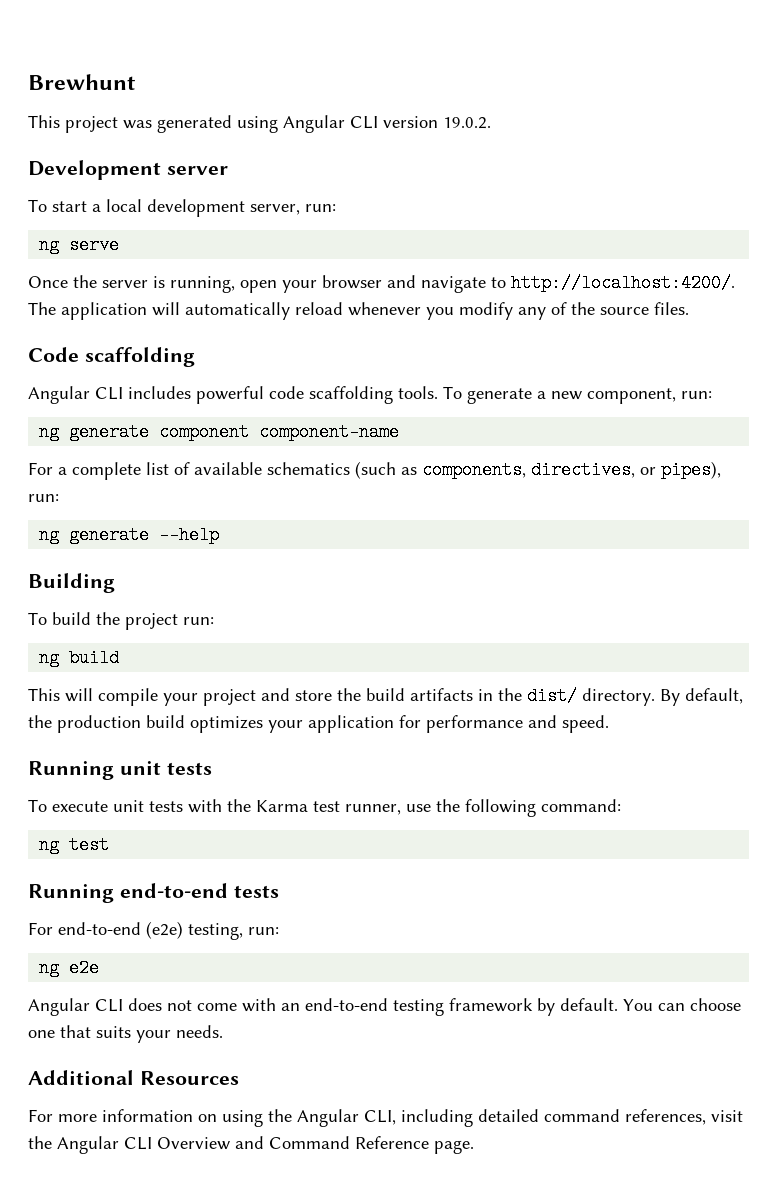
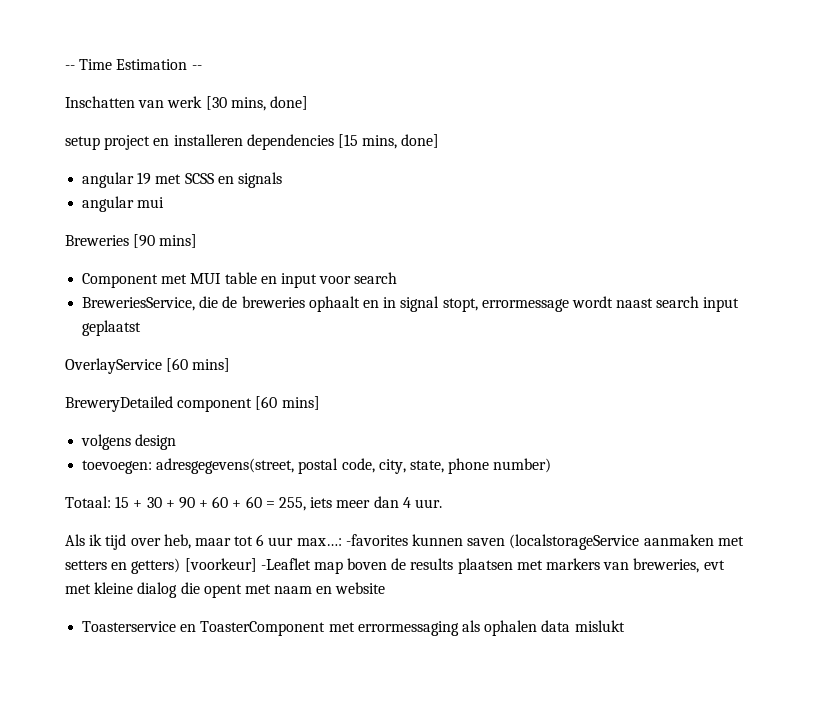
[28,74,135,90] [28,115,491,133] [28,160,228,180] [28,199,336,217] [39,236,120,254] [28,274,735,293] [28,302,689,320] [28,347,195,367] [28,386,712,404] [39,423,400,441] [28,461,721,480] [28,494,59,502] [39,526,220,544] [28,573,115,593] [28,612,214,630] [39,649,120,667] [28,687,743,706] [28,715,609,733] [28,761,212,780] [28,799,621,817] [39,836,110,854] [28,883,279,903] [28,921,279,940] [39,959,100,977] [28,998,741,1016] [28,1025,223,1043] [28,1070,239,1085] [28,1109,743,1127] [28,1136,474,1154] Brewhunt // This project was generated using Angular CLI version 19.0.2. // Development server // To start a local development server, run: // ng serve // Once the server is running, open your browser and navigate to http://localhost:4200/. The application will automatically reload whenever you modify any of the source files. // Code scaffolding // Angular CLI includes powerful code scaffolding tools. To generate a new component, run: // ng generate component component-name // For a complete list of available schematics (such as components, directives, or pipes), run: // ng generate --help // Building // To build the project run: // ng build // This will compile your project and store the build artifacts in the dist/ directory. By default, the production build optimizes your application for performance and speed. // Running unit tests // To execute unit tests with the Karma test runner, use the following command: // ng test // Running end-to-end tests // For end-to-end (e2e) testing, run: // ng e2e // Angular CLI does not come with an end-to-end testing framework by default. You can choose one that suits your needs. // Additional Resources // For more information on using the Angular CLI, including detailed command references, visit the Angular CLI Overview and Command Reference page. -> [65,59,202,70] [65,96,308,111] [65,134,440,150] [82,172,282,188] [82,196,165,212] [65,234,198,248] [82,272,398,288] [82,296,740,312] [82,320,142,336] [65,358,231,374] [65,396,320,412] [81,434,177,450] [82,458,552,474] [65,496,442,511] [65,534,744,550] [65,558,725,574] [65,582,386,598] [82,620,625,636] -- Time Estimation -- // Inschatten van werk [30 mins, done] // setup project en installeren dependencies [15 mins, done] // angular 19 met SCSS en signals // angular mui // Breweries [90 mins] // Component met MUI table en input voor search // BreweriesService, die de breweries ophaalt en in signal stopt, errormessage wordt naast search input geplaatst // OverlayService [60 mins] // BreweryDetailed component [60 mins] // volgens design // toevoegen: adresgegevens(street, postal code, city, state, phone number) // Totaal: 15 + 30 + 90 + 60 + 60 = 255, iets meer dan 4 uur. // Als ik tijd over heb, maar tot 6 uur max…: -favorites kunnen saven (localstorageService aanmaken met setters en getters) [voorkeur] -Leaflet map boven de results plaatsen met markers van breweries, evt met kleine dialog die opent met naam en website // Toasterservice en ToasterComponent met errormessaging als ophalen data mislukt

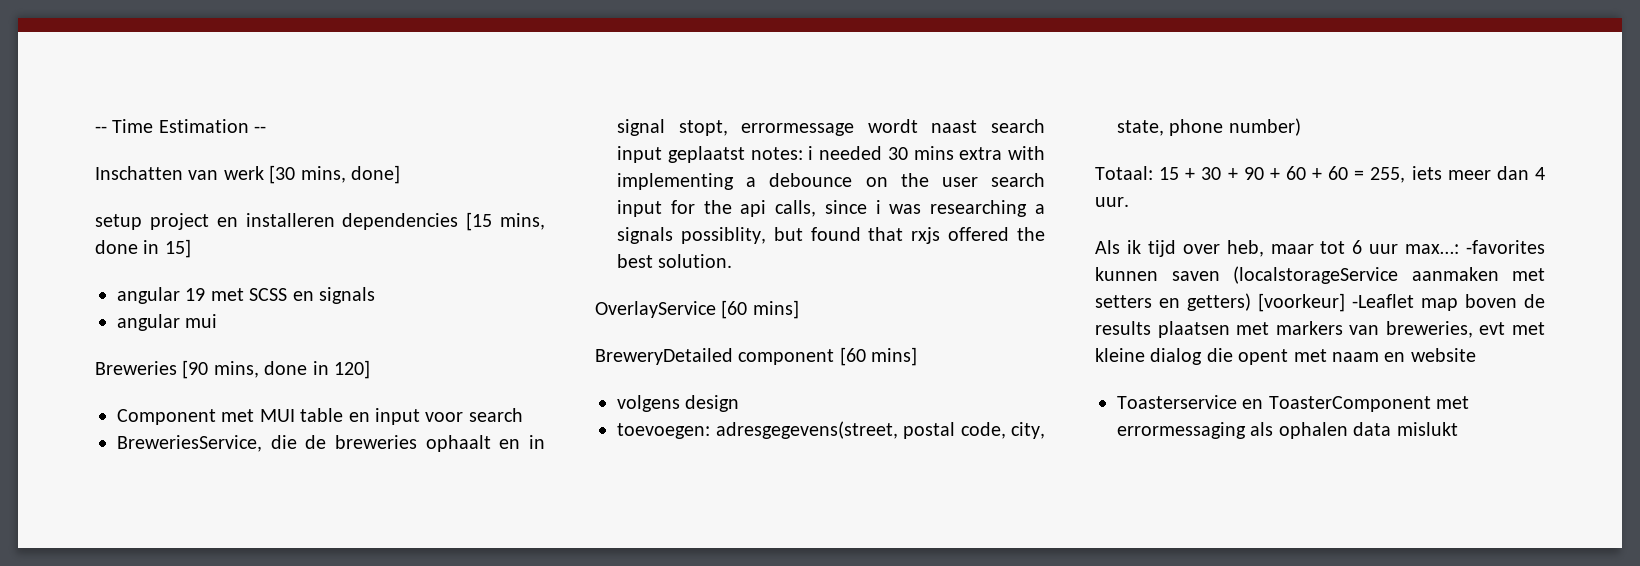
[401,134,440,148] done] -> [95,239,191,258] done in 15]
[159,234,198,248] mins] -> [213,360,370,379] mins, done in 120]
(142, 328) none -> [750,146,1045,160] [617,173,1045,190] [617,200,1045,217] [617,227,1045,244] [617,254,733,268] notes: i needed 30 mins extra with implementing a debounce on the user search input for the api calls, since i was researching a signals possiblity, but found that rxjs offered the best solution.

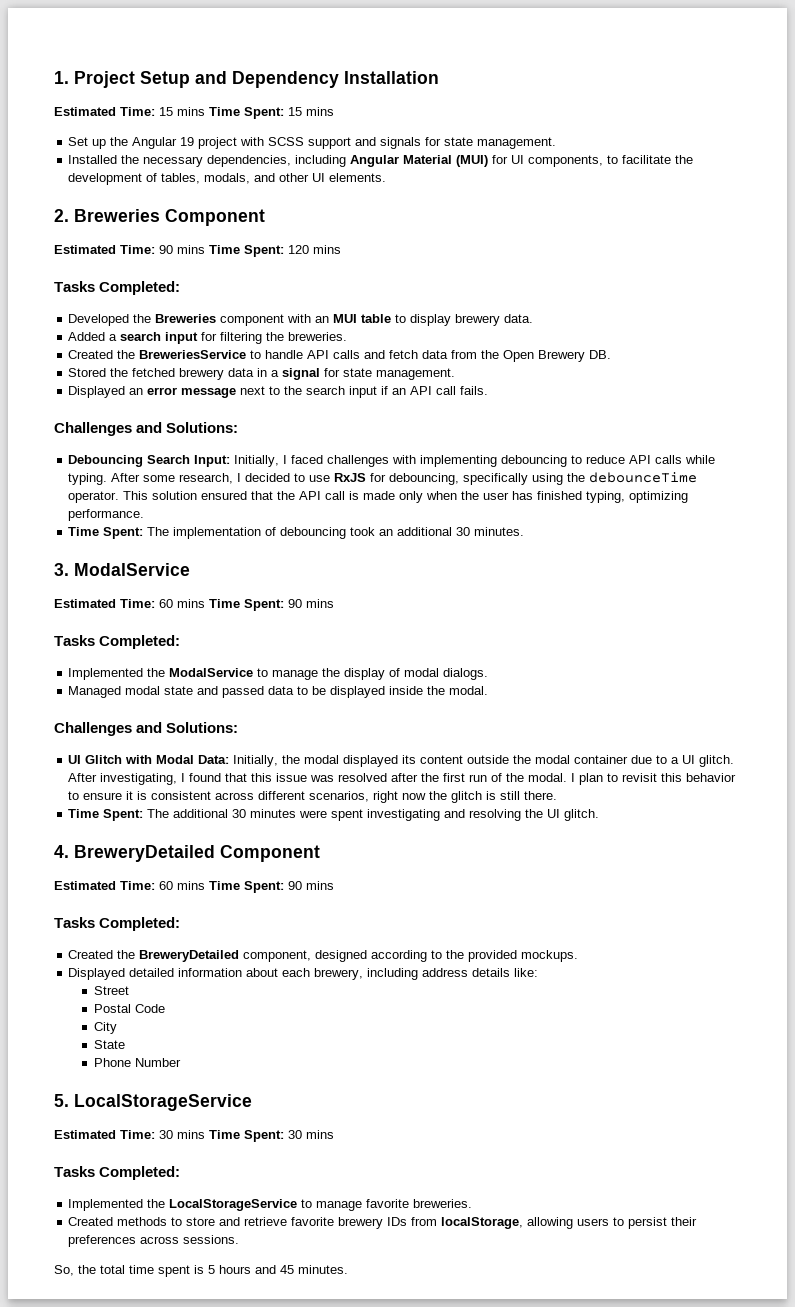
[95,119,267,133] [95,165,400,184] [95,212,545,231] [95,239,191,258] [117,287,375,304] [117,314,218,331] [95,360,370,379] [117,408,523,425] [117,435,546,452] [617,119,1045,136] [617,146,1045,163] [617,173,1045,190] [617,200,1045,217] [617,227,1045,244] [617,254,733,268] [595,300,799,319] [595,347,918,366] [617,395,740,412] [617,421,1045,439] [1117,118,1301,136] [1095,166,1545,183] [1095,197,1129,207] [1095,240,1545,257] [1095,266,1545,284] [1095,293,1545,312] [1095,321,1545,338] [1095,348,1476,365] [1117,395,1470,412] [1117,422,1458,439] -- Time Estimation -- // Inschatten van werk [30 mins, done] // setup project en installeren dependencies [15 mins, done in 15] // angular 19 met SCSS en signals // angular mui // Breweries [90 mins, done in 120] // Component met MUI table en input voor search // BreweriesService, die de breweries ophaalt en in signal stopt, errormessage wordt naast search input geplaatst notes: i needed 30 mins extra with implementing a debounce on the user search input for the api calls, since i was researching a signals possiblity, but found that rxjs offered the best solution. // OverlayService [60 mins] // BreweryDetailed component [60 mins] // volgens design // toevoegen: adresgegevens(street, postal code, city, state, phone number) // Totaal: 15 + 30 + 90 + 60 + 60 = 255, iets meer dan 4 uur. // Als ik tijd over heb, maar tot 6 uur max…: -favorites kunnen saven (localstorageService aanmaken met setters en getters) [voorkeur] -Leaflet map boven de results plaatsen met markers van breweries, evt met kleine dialog die opent met naam en website // Toasterservice en ToasterComponent met errormessaging als ophalen data mislukt -> [54,71,439,88] [54,107,334,119] [68,137,557,149] [68,155,694,167] [68,173,387,185] [54,209,265,226] [54,245,341,257] [54,281,181,295] [68,314,534,326] [68,332,348,344] [68,350,612,362] [68,368,456,380] [68,386,489,398] [54,422,239,436] [68,455,716,467] [68,472,698,485] [68,491,689,503] [68,509,145,521] [68,527,525,539] [54,563,190,576] [54,599,334,611] [54,635,181,649] [68,668,489,680] [68,686,489,698] [54,722,239,736] [68,755,735,767] [68,773,737,785] [68,791,558,803] [68,809,600,821] [54,845,320,862] [54,881,334,893] [54,917,181,931] [68,950,579,962] [68,968,539,980] [93,986,129,995] [93,1004,165,1013] [93,1022,117,1034] [93,1040,125,1049] [93,1058,181,1067] [54,1094,252,1111] [54,1130,334,1142] [54,1166,181,1180] [68,1199,473,1211] [68,1217,698,1229] [68,1235,240,1247] [54,1265,348,1277] 1. Project Setup and Dependency Installation // Estimated Time: 15 mins Time Spent: 15 mins // Set up the Angular 19 project with SCSS support and signals for state management. // Installed the necessary dependencies, including Angular Material (MUI) for UI components, to facilitate the development of tables, modals, and other UI elements. // 2. Breweries Component // Estimated Time: 90 mins Time Spent: 120 mins // Tasks Completed: // Developed the Breweries component with an MUI table to display brewery data. // Added a search input for filtering the breweries. // Created the BreweriesService to handle API calls and fetch data from the Open Brewery DB. // Stored the fetched brewery data in a signal for state management. // Displayed an error message next to the search input if an API call fails. // Challenges and Solutions: // Debouncing Search Input: Initially, I faced challenges with implementing debouncing to reduce API calls while typing. After some research, I decided to use RxJS for debouncing, specifically using the debounceTime operator. This solution ensured that the API call is made only when the user has finished typing, optimizing performance. // Time Spent: The implementation of debouncing took an additional 30 minutes. // 3. ModalService // Estimated Time: 60 mins Time Spent: 90 mins // Tasks Completed: // Implemented the ModalService to manage the display of modal dialogs. // Managed modal state and passed data to be displayed inside the modal. // Challenges and Solutions: // UI Glitch with Modal Data: Initially, the modal displayed its content outside the modal container due to a UI glitch. After investigating, I found that this issue was resolved after the first run of the modal. I plan to revisit this behavior to ensure it is consistent across different scenarios, right now the glitch is still there. // Time Spent: The additional 30 minutes were spent investigating and resolving the UI glitch. // 4. BreweryDetailed Component // Estimated Time: 60 mins Time Spent: 90 mins // Tasks Completed: // Created the BreweryDetailed component, designed according to the provided mockups. // Displayed detailed information about each brewery, including address details like: // Street // Postal Code // City // State // Phone Number // 5. LocalStorageService // Estimated Time: 30 mins Time Spent: 30 mins // Tasks Completed: // Implemented the LocalStorageService to manage favorite breweries. // Created methods to store and retrieve favorite brewery IDs from localStorage, allowing users to persist their preferences across sessions. // So, the total time spent is 5 hours and 45 minutes.

